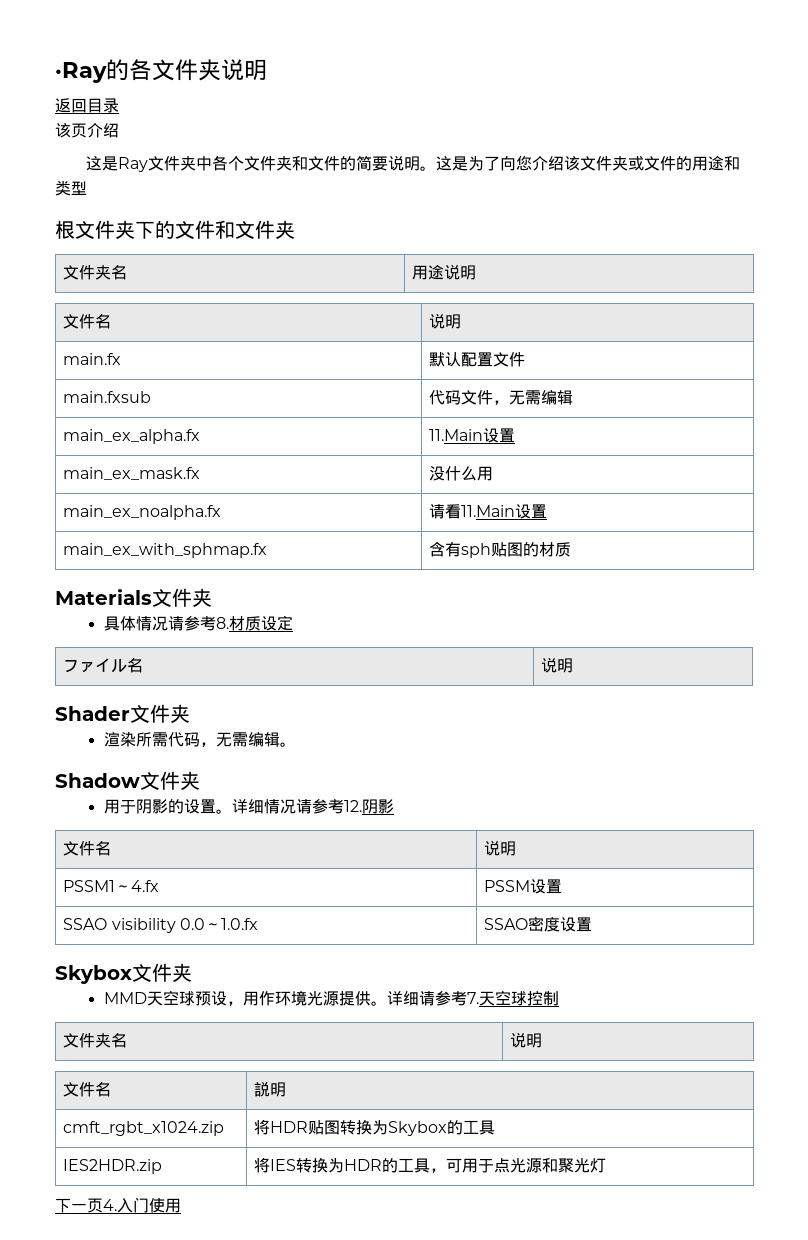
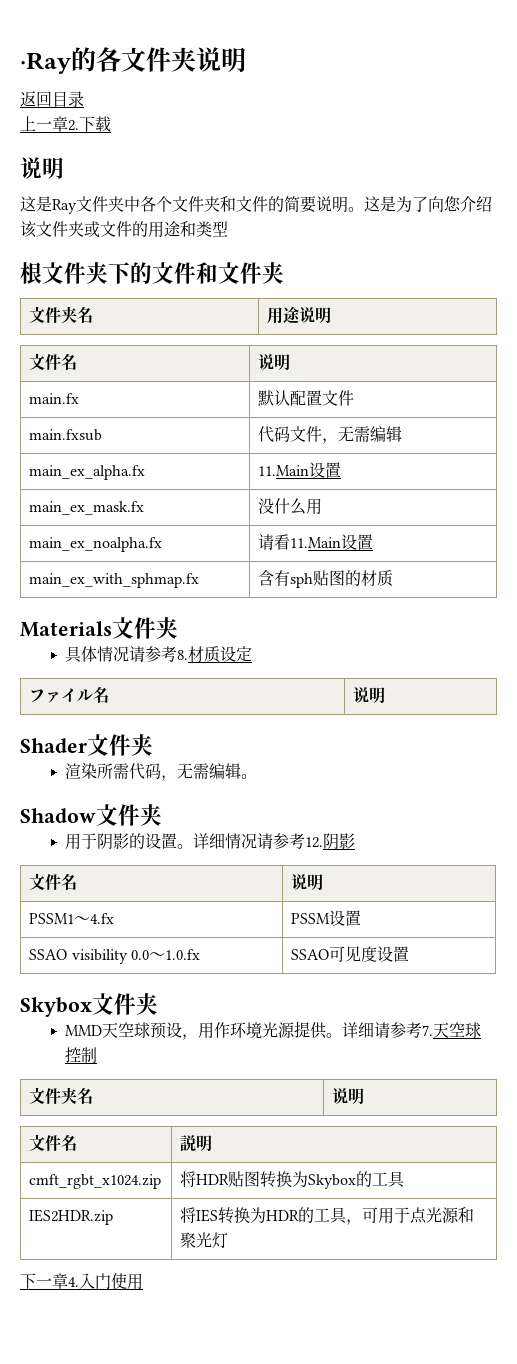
[55,123,119,138] 该页介绍 -> [20,116,111,132] [20,157,64,179] 上一章2.下载 // 说明
[528,916,545,932] 密 -> [329,946,362,962] 可见
[87,1198,103,1213] 页 -> [52,1273,68,1289] 章

